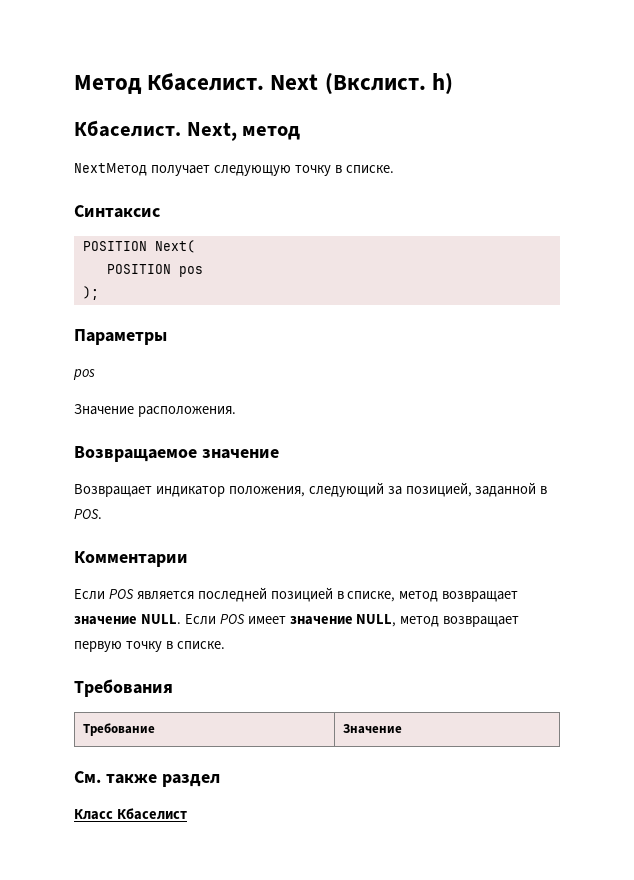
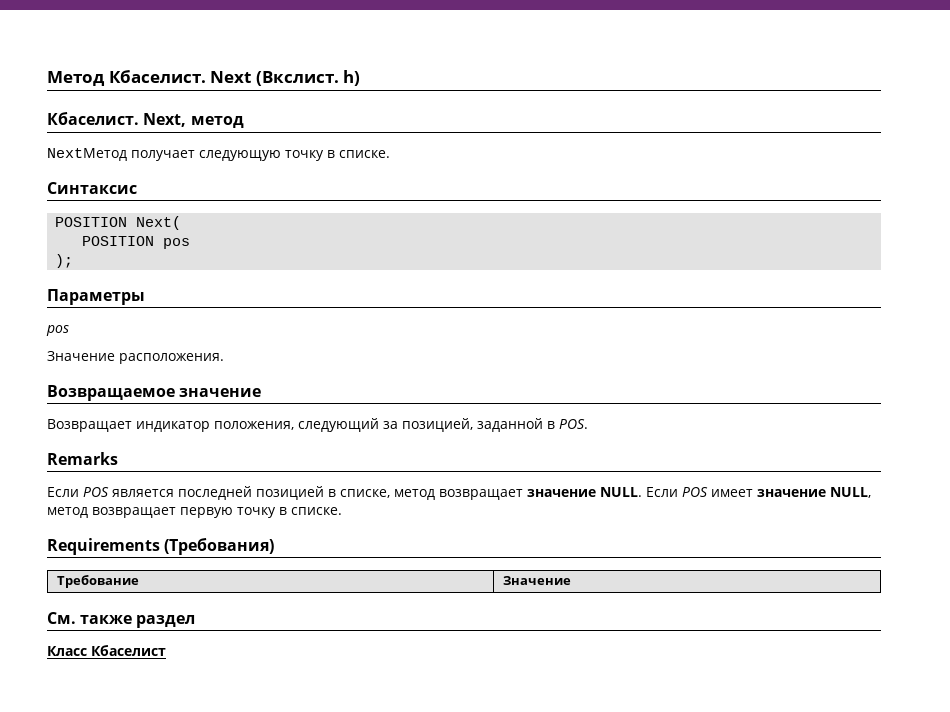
[74,551,188,567] Комментарии -> [47,452,118,465] Remarks
[74,679,173,697] Требования -> [47,538,275,555] Requirements (Требования)

